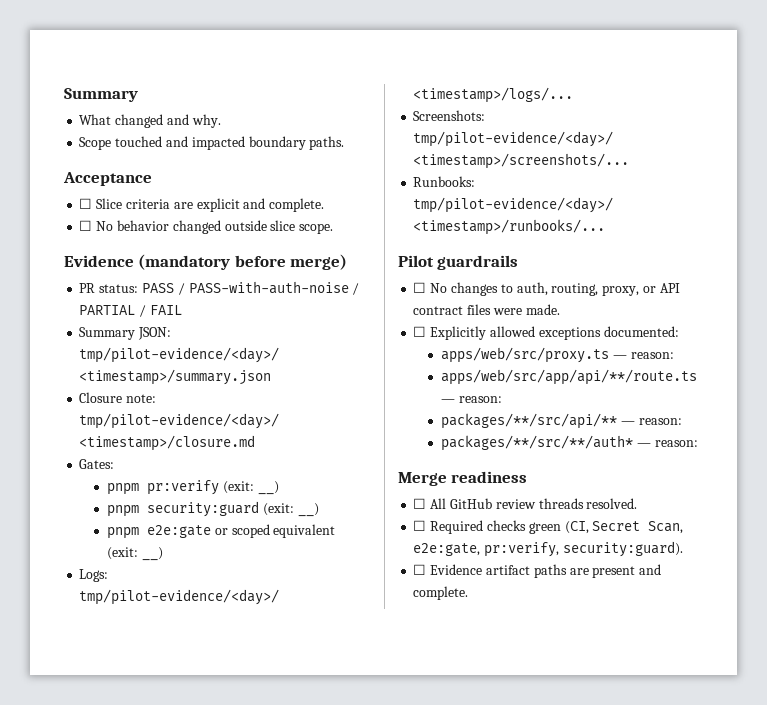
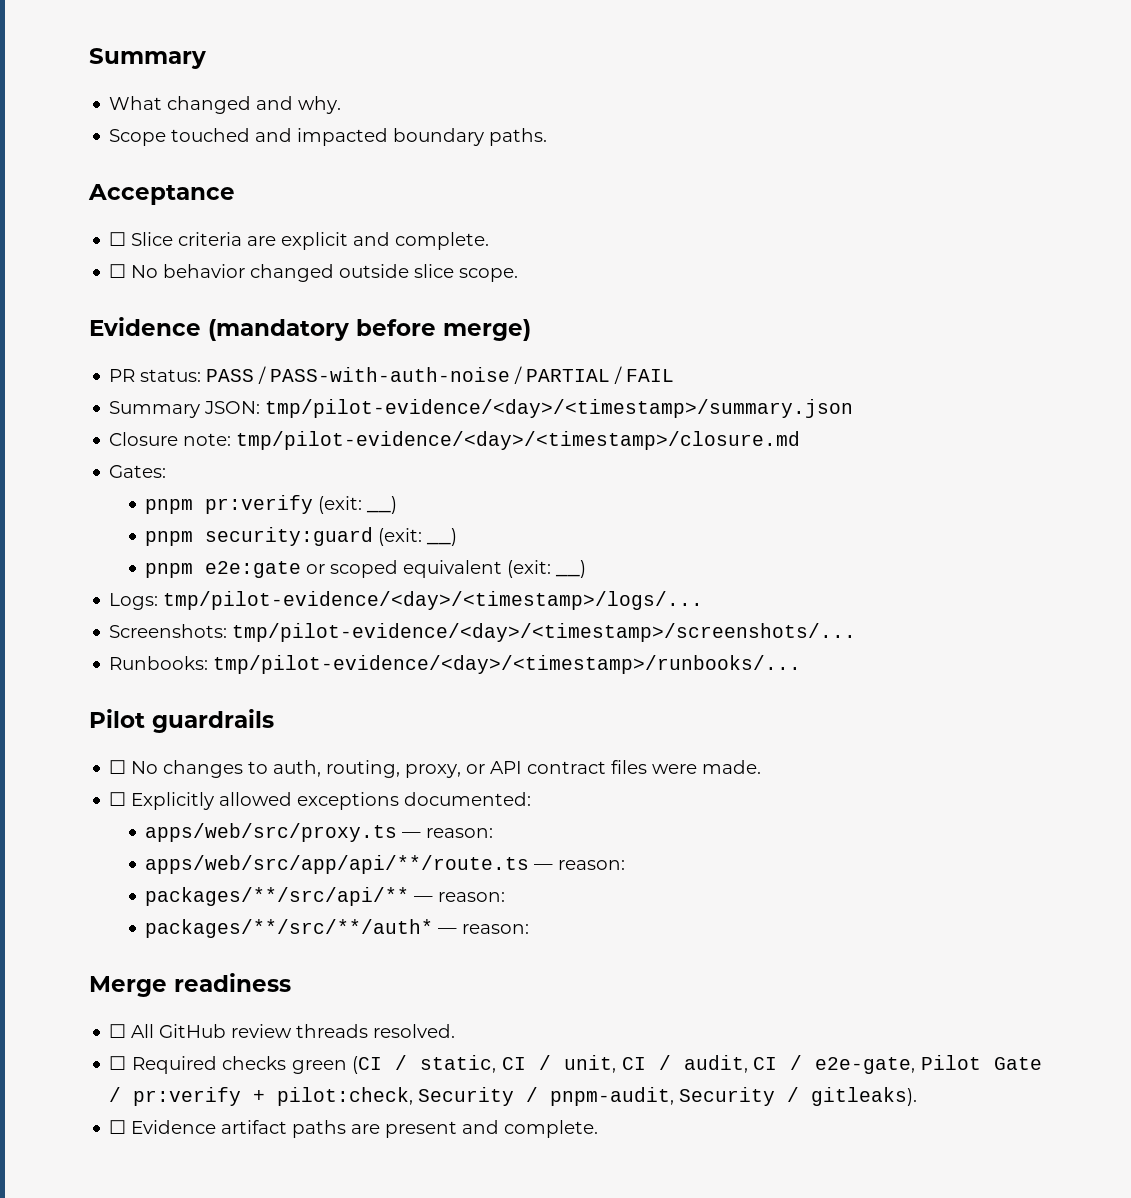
[564,521,684,534] [413,541,683,557] (CI, Secret Scan, e2e:gate, pr:verify, security:guard). -> [352,1055,1042,1074] [109,1087,918,1106] (CI / static, CI / unit, CI / audit, CI / e2e-gate, Pilot Gate / pr:verify + pilot:check, Security / pnpm-audit, Security / gitleaks).

